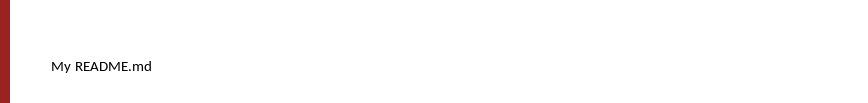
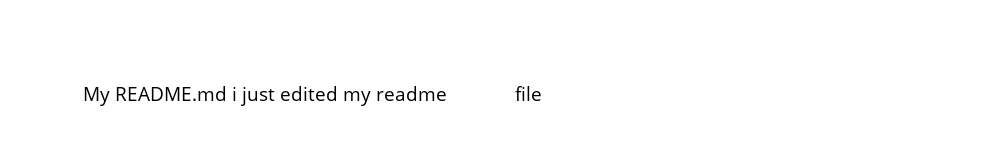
(152, 66) none -> [232,86,542,106] i just edited my readme file

